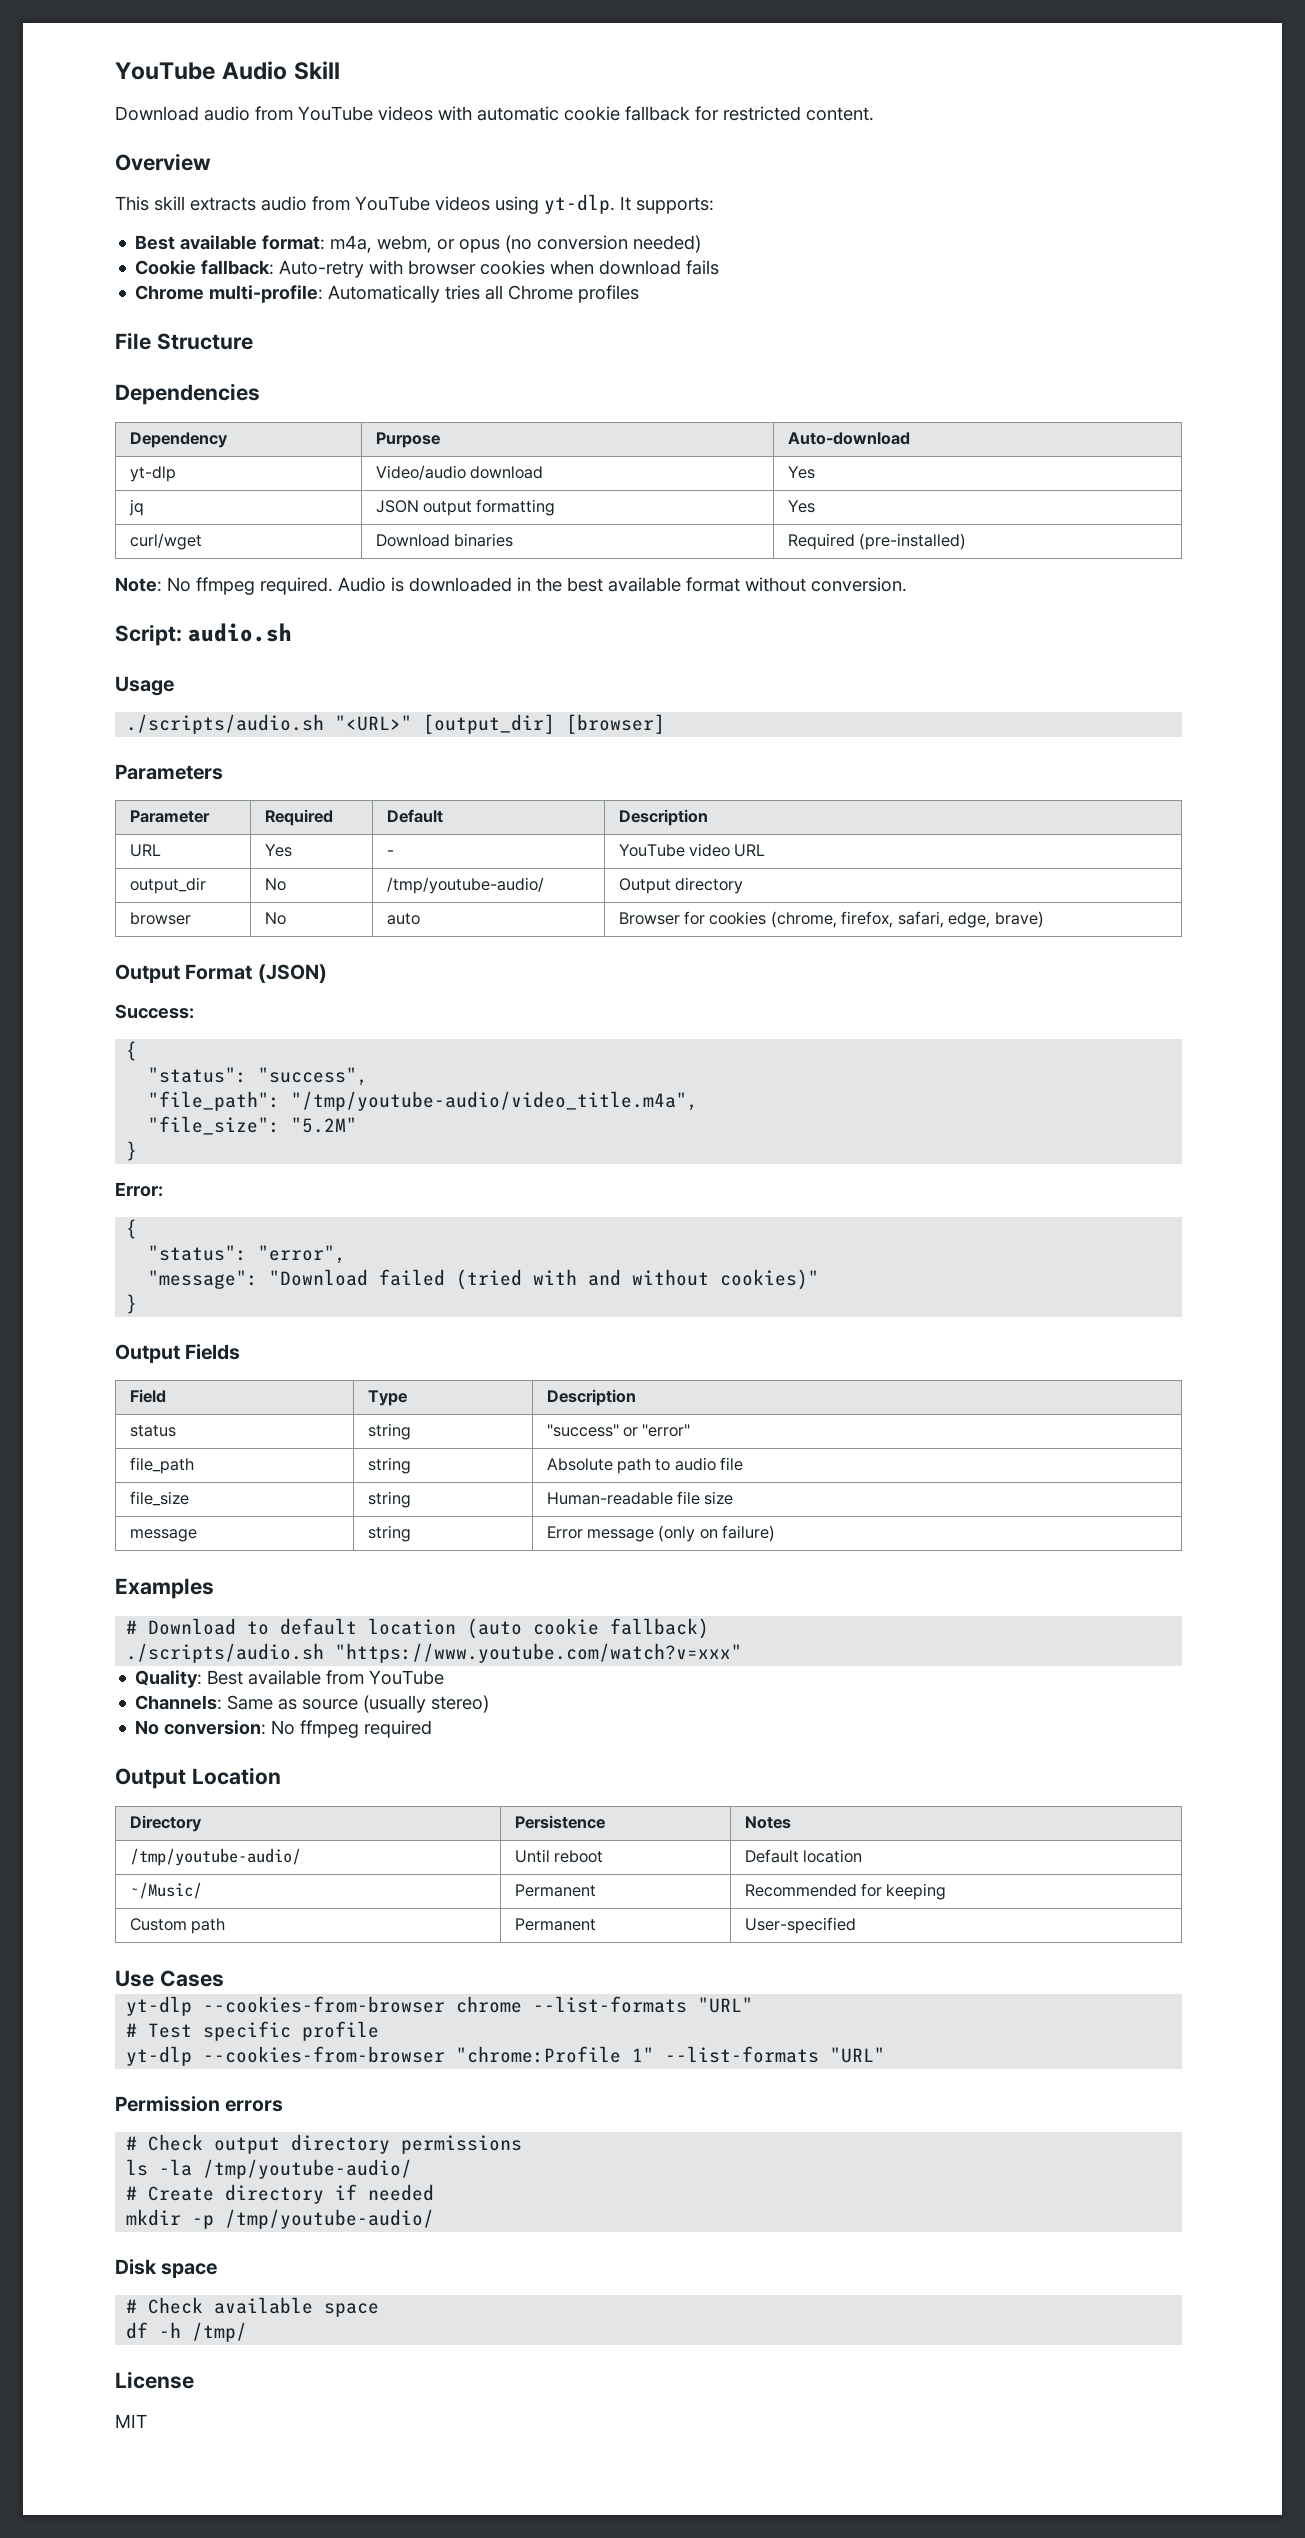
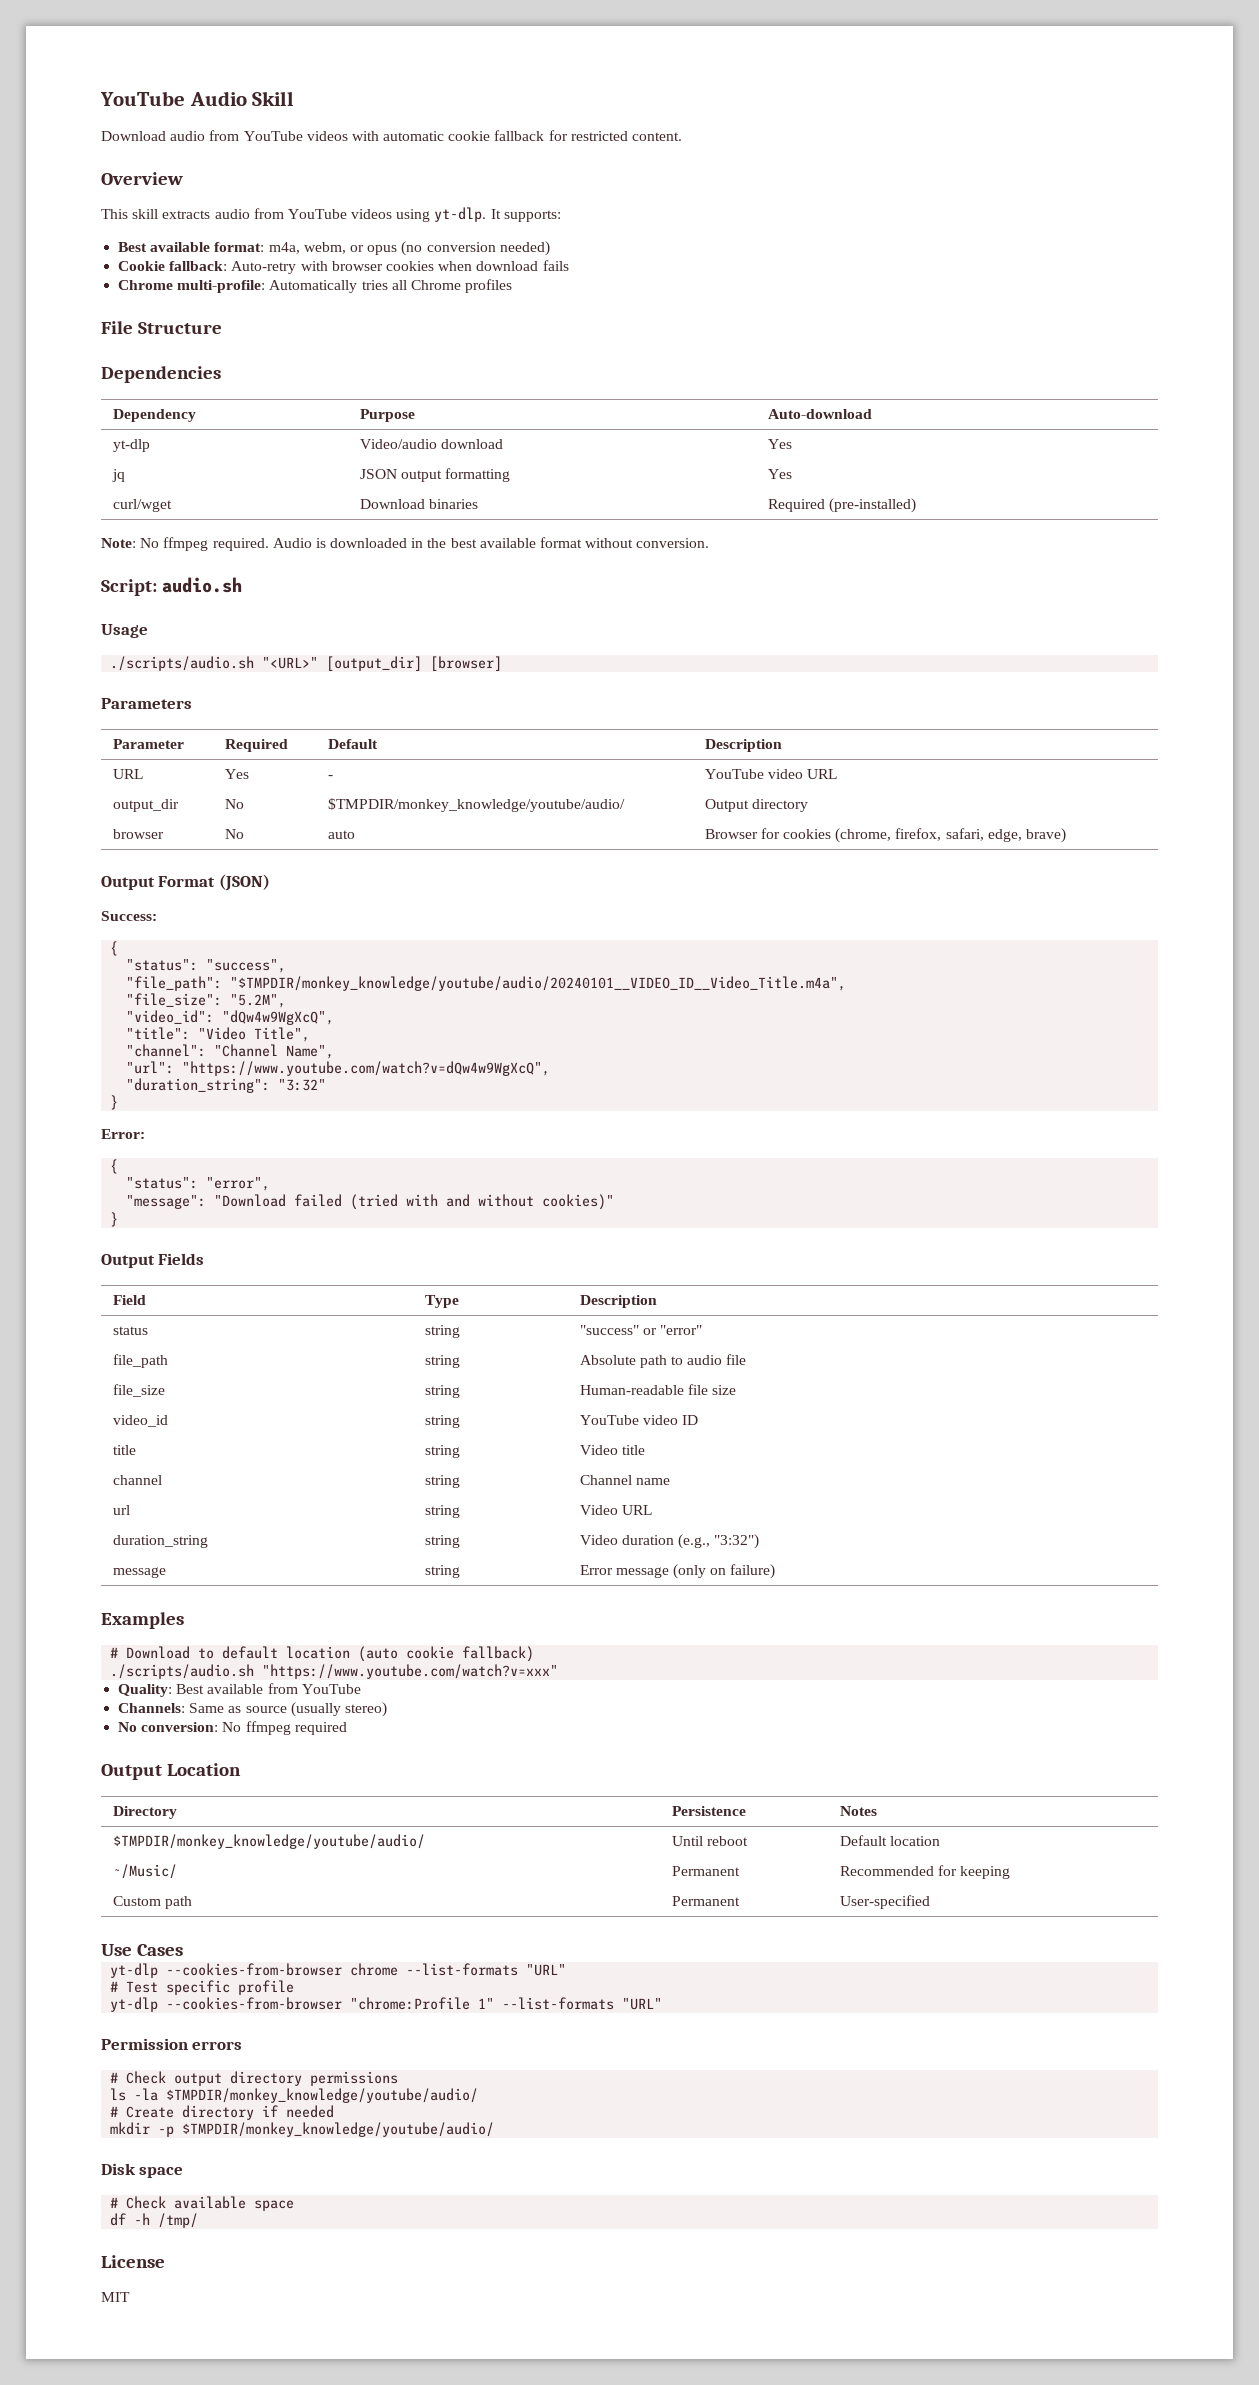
[386,877,544,894] /tmp/youtube-audio/ -> [327,798,625,812] $TMPDIR/monkey_knowledge/youtube/audio/
[291,1091,699,1111] "/tmp/youtube-audio/video_title.m4a", -> [230,976,847,991] "$TMPDIR/monkey_knowledge/youtube/audio/20240101__VIDEO_ID__Video_Title.m4a",
[291,1117,358,1133] "5.2M" -> [230,994,287,1008] [126,1010,335,1025] [126,1027,311,1042] [126,1044,335,1059] [126,1061,551,1076] [126,1078,327,1093] "5.2M", // "video_id": "dQw4w9WgXcQ", // "title": "Video Title", // "channel": "Channel Name", // "url": "https://www.youtube.com/watch?v=dQw4w9WgXcQ", // "duration_string": "3:32"
(734, 1498) none -> [112,1415,168,1427] [424,1415,460,1428] [579,1415,699,1425] [112,1445,136,1455] [424,1445,460,1458] [579,1445,645,1455] [112,1475,162,1485] [424,1475,460,1488] [579,1475,670,1485] [112,1505,130,1515] [424,1505,460,1518] [579,1505,652,1515] [112,1535,208,1548] [424,1535,460,1548] [579,1534,760,1549] // video_id | string | YouTube video ID // title | string | Video title // channel | string | Channel name // url | string | Video URL // duration_string | string | Video duration (e.g., "3:32")
[129,1848,301,1866] /tmp/youtube-audio/ -> [112,1834,425,1849] $TMPDIR/monkey_knowledge/youtube/audio/
[203,2159,413,2179] /tmp/youtube-audio/ -> [166,2088,479,2103] $TMPDIR/monkey_knowledge/youtube/audio/
[225,2209,435,2229] /tmp/youtube-audio/ -> [182,2122,495,2137] $TMPDIR/monkey_knowledge/youtube/audio/

